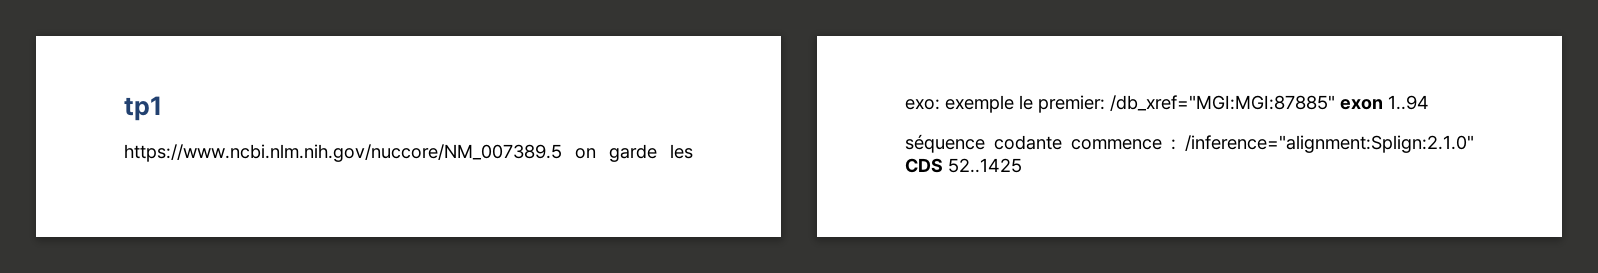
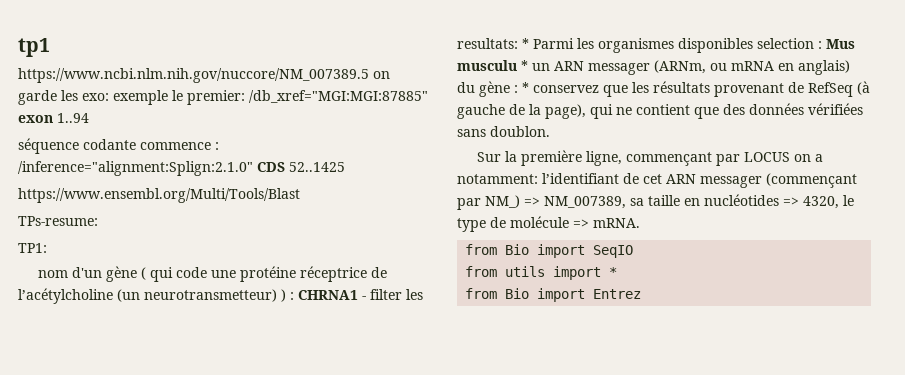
(1022, 165) none -> [18,188,300,203] [18,216,98,226] [18,243,47,253] [38,266,388,282] [18,288,423,304] [457,38,855,53] [457,60,850,75] [457,81,870,97] [457,103,863,119] [457,126,550,137] [477,150,824,166] [457,173,857,188] [457,194,854,210] [457,216,640,232] [465,244,634,258] [465,266,618,280] [465,288,642,302] // https://www.ensembl.org/Multi/Tools/Blast // TPs-resume: // TP1: // nom d'un gène ( qui code une protéine réceptrice de l’acétylcholine (un neurotransmetteur) ) : CHRNA1 - filter les resultats: * Parmi les organismes disponibles selection : Mus musculu * un ARN messager (ARNm, ou mRNA en anglais) du gène : * conservez que les résultats provenant de RefSeq (à gauche de la page), qui ne contient que des données vérifiées sans doublon. // Sur la première ligne, commençant par LOCUS on a notamment: l’identifiant de cet ARN messager (commençant par NM_) => NM_007389, sa taille en nucléotides => 4320, le type de molécule => mRNA. // from Bio import SeqIO // from utils import * // from Bio import Entrez

